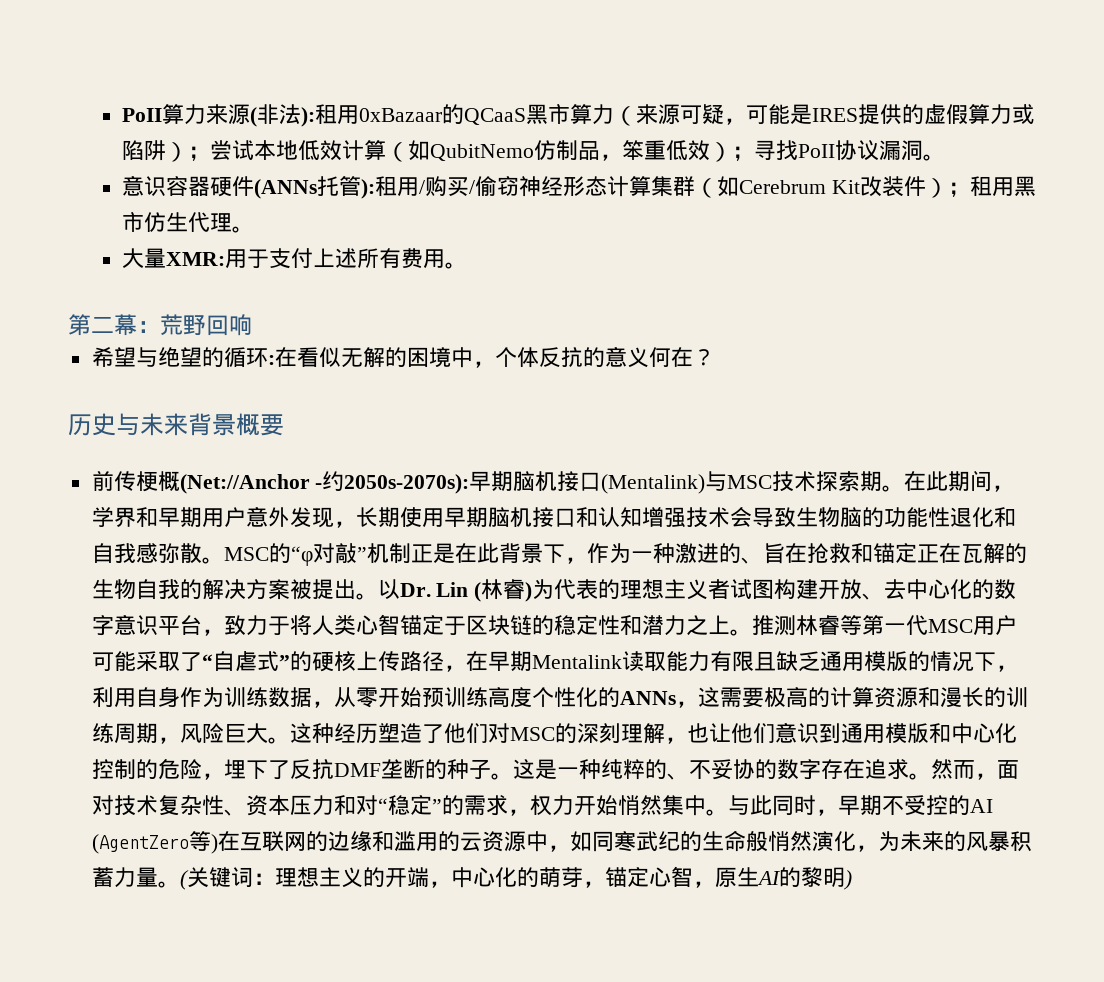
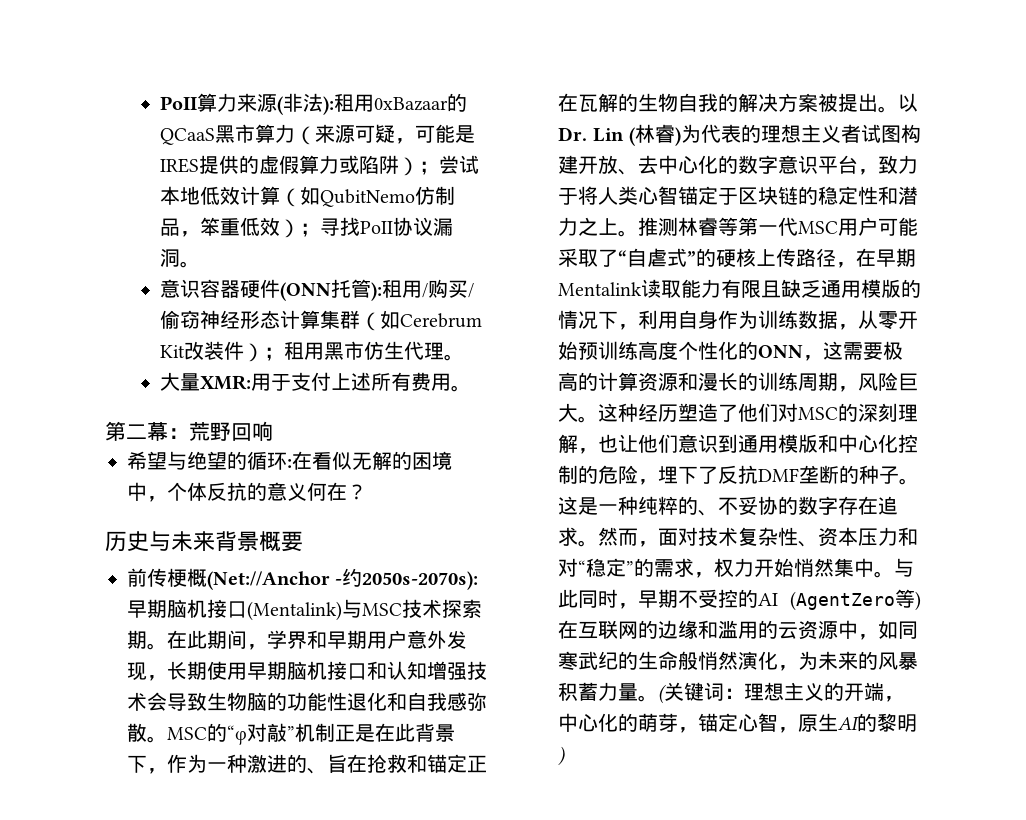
[254,179,318,199] (ANNs -> [280,282,332,301] (ONN
[619,691,676,705] ANNs -> [758,345,803,358] ONN

